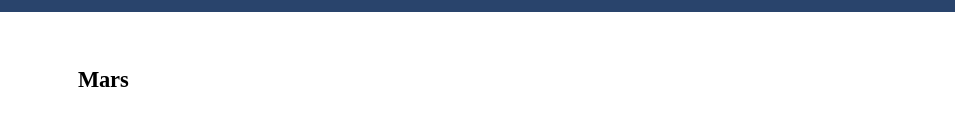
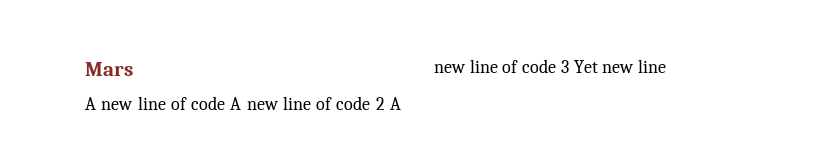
(129, 79) none -> [85,96,401,110] [434,59,667,73] // A new line of code A new line of code 2 A new line of code 3 Yet new line

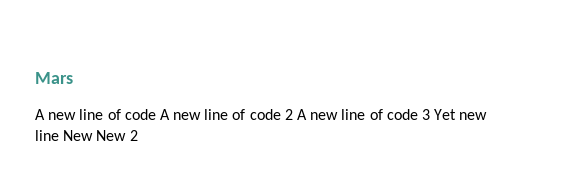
(667, 66) none -> [63,130,138,141] New New 2

